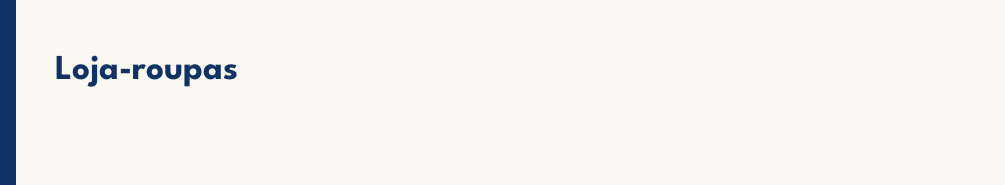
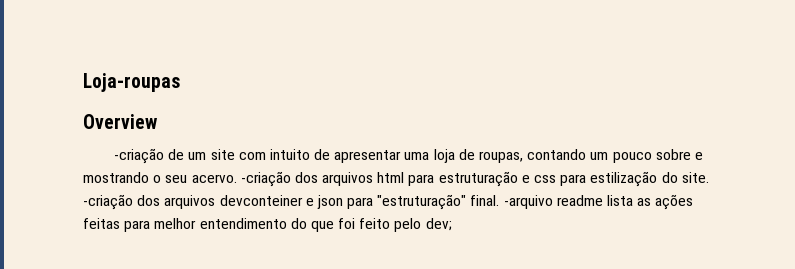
(238, 71) none -> [83,114,157,129] [114,148,703,164] [83,171,709,187] [83,194,694,210] [83,218,452,232] // Overview // -criação de um site com intuito de apresentar uma loja de roupas, contando um pouco sobre e mostrando o seu acervo. -criação dos arquivos html para estruturação e css para estilização do site. -criação dos arquivos devconteiner e json para "estruturação" final. -arquivo readme lista as ações feitas para melhor entendimento do que foi feito pelo dev;

